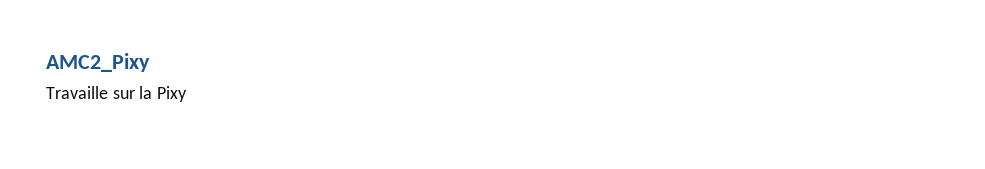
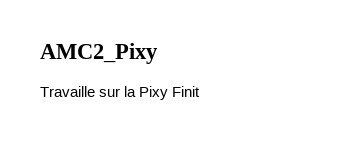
(188, 94) none -> [172,86,201,97] Finit

